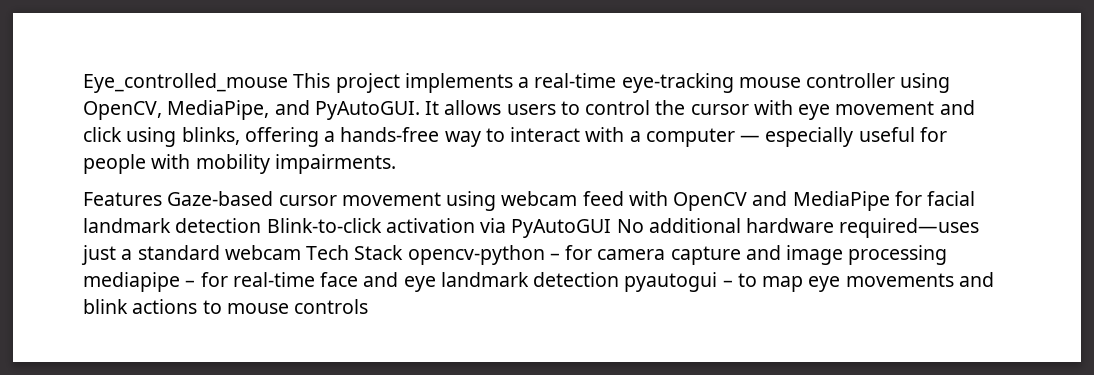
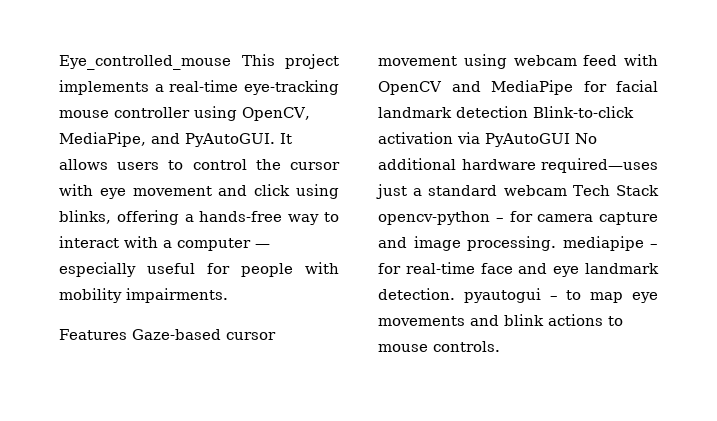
[848,245,948,265] processing -> [467,236,556,251] processing.
[533,272,620,287] detection -> [378,288,455,300] detection.
[294,299,369,314] controls -> [433,341,500,352] controls.

